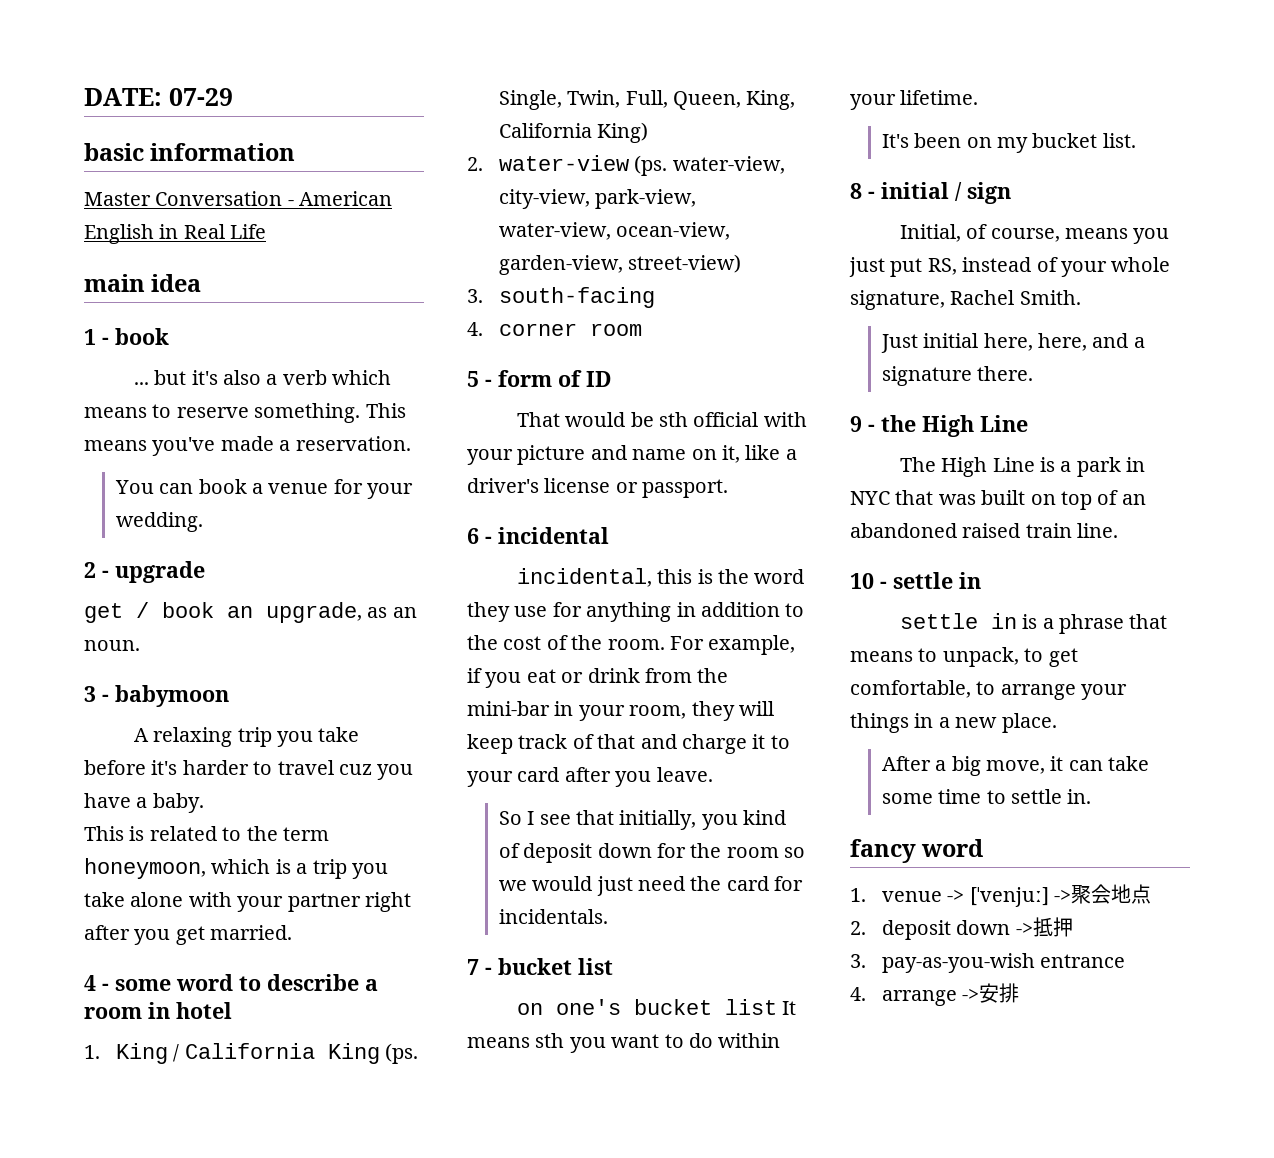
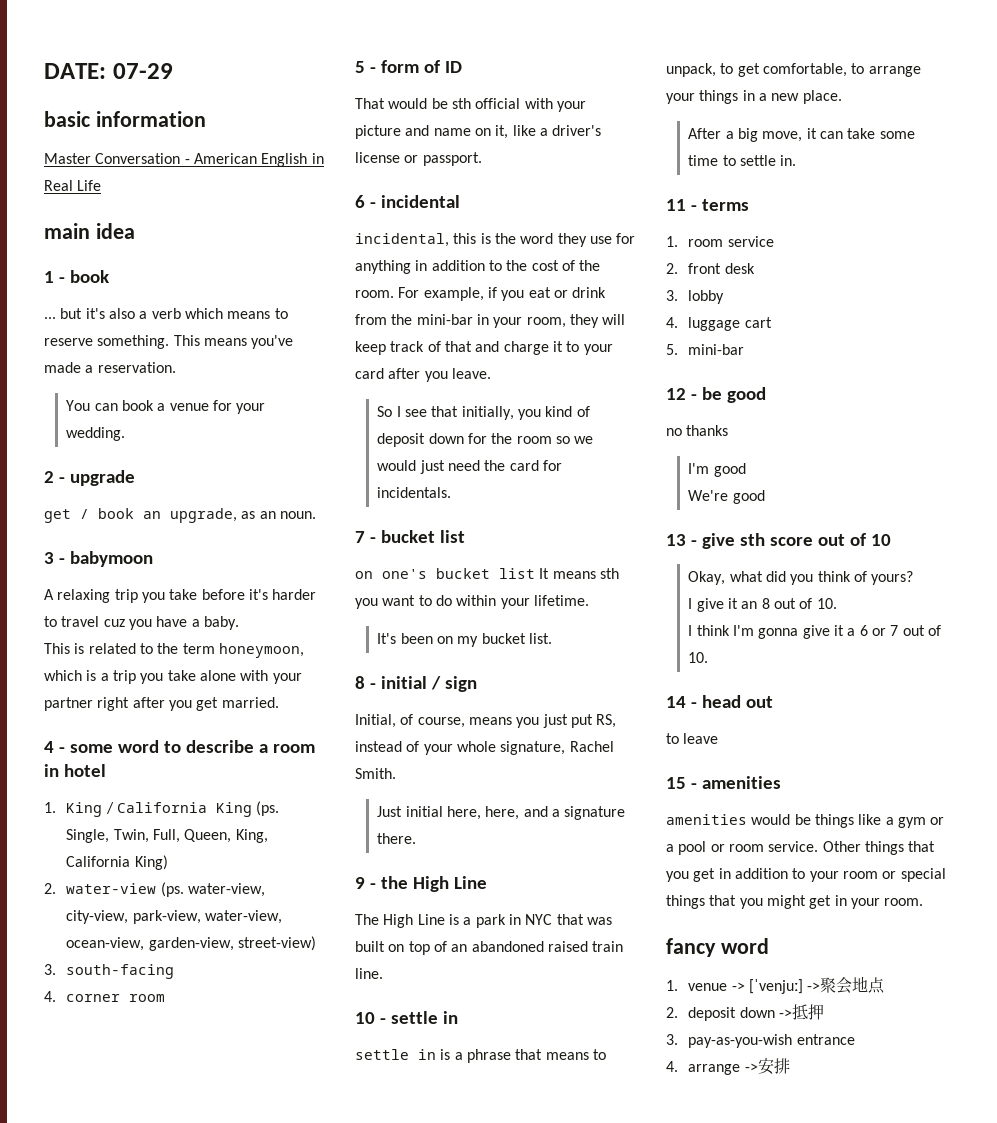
(1092, 796) none -> [666,199,749,211] [666,236,774,247] [666,263,755,274] [666,290,725,304] [666,317,772,331] [666,344,745,355] [666,387,766,403] [666,425,729,436] [688,463,746,477] [688,490,765,504] [666,533,891,549] [688,571,914,585] [688,598,837,612] [688,625,941,639] [688,652,709,663] [666,695,773,708] [666,733,719,744] [666,776,781,789] [666,814,945,828] [666,841,936,855] [666,868,946,882] [666,895,924,909] // 11 - terms // 1. room service // 2. front desk // 3. lobby // 4. luggage cart // 5. mini-bar // 12 - be good // no thanks // I'm good // We're good // 13 - give sth score out of 10 // Okay, what did you think of yours? // I give it an 8 out of 10. // I think I'm gonna give it a 6 or 7 out of 10. // 14 - head out // to leave // 15 - amenities // amenities would be things like a gym or a pool or room service. Other things that you get in addition to your room or special things that you might get in your room.

